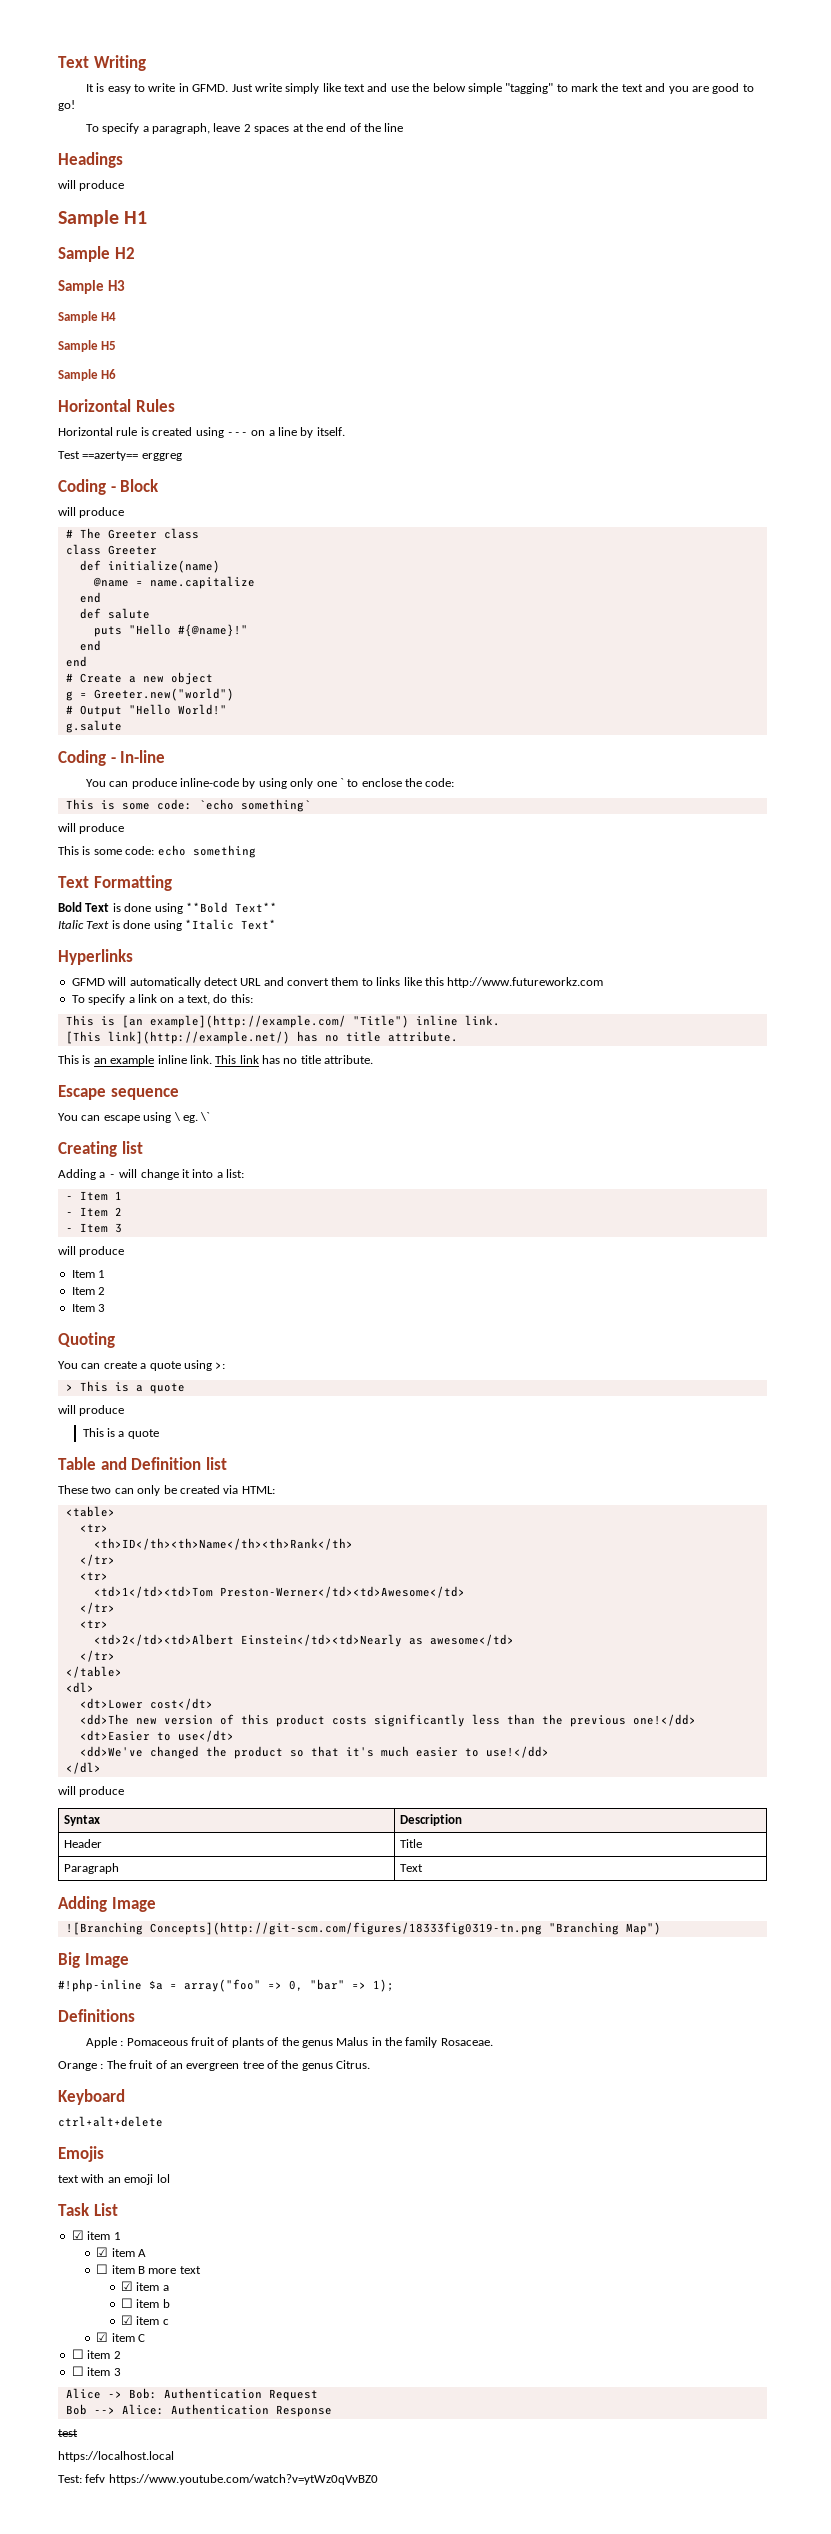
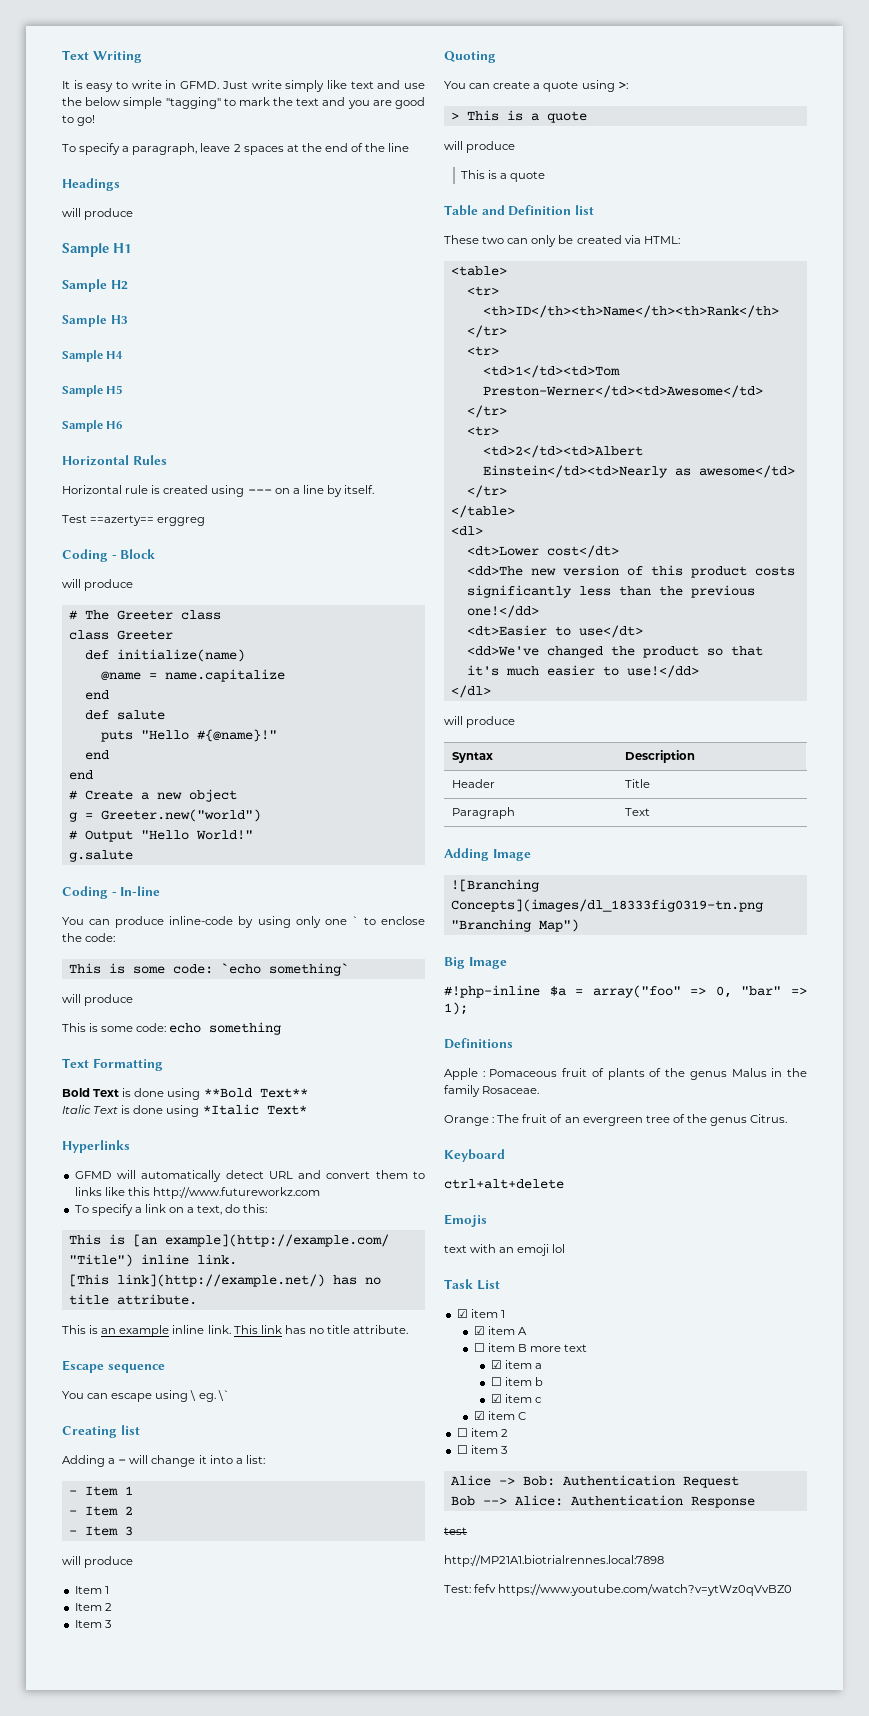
[149,1922,542,1935] Concepts](http://git-scm.com/figures/18333fig0319-tn.png -> [450,899,763,912] Concepts](images/dl_18333fig0319-tn.png
[58,2451,174,2462] https://localhost.local -> [444,1555,664,1567] http://MP21A1.biotrialrennes.local:7898

